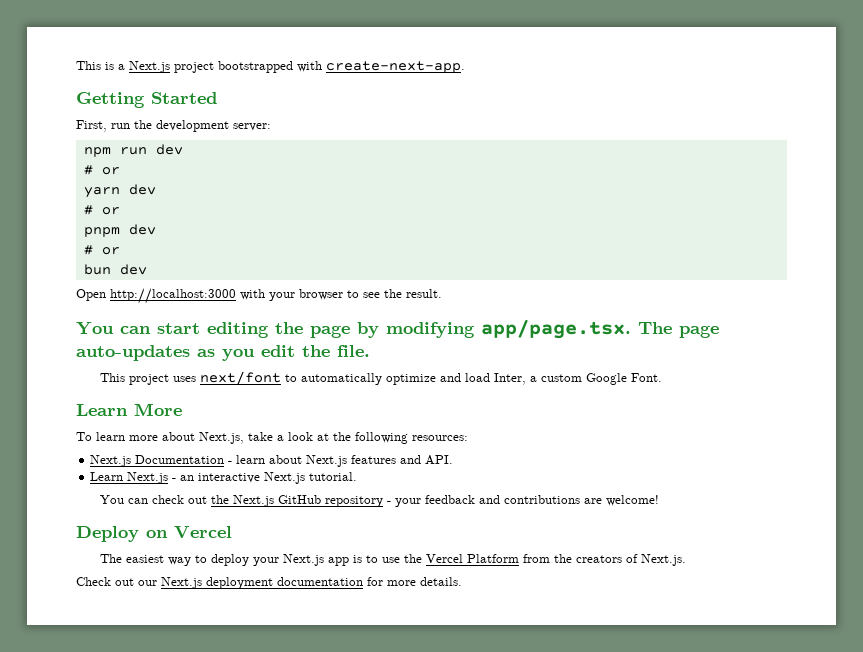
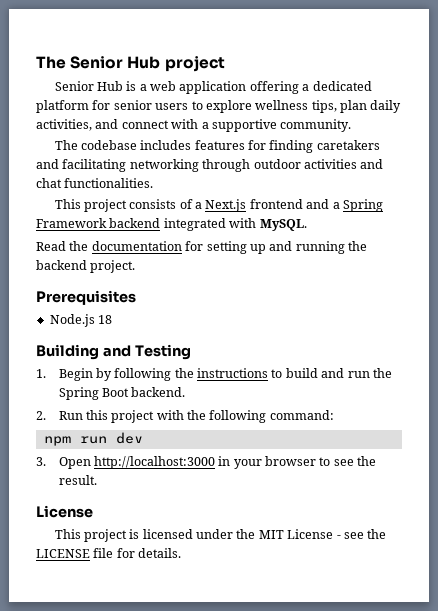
[76,61,465,73] [76,92,217,108] [76,120,271,132] [83,144,183,157] [83,165,120,175] [83,184,156,198] [83,205,120,215] [83,224,156,237] [83,245,120,255] [83,264,147,275] This is a Next.js project bootstrapped with create-next-app. // Getting Started // First, run the development server: // npm run dev // # or // yarn dev // # or // pnpm dev // # or // bun dev // -> [36,56,225,72] [54,81,372,94] [36,100,402,113] [36,119,352,132] [54,140,380,153] [36,159,384,172] [36,178,154,188] [54,199,383,212] [36,218,307,231] [36,241,367,254] [36,260,136,273] [36,290,136,305] [49,314,113,327] [36,344,191,360] [36,368,392,381] [58,387,186,400] [36,410,334,423] [43,432,143,446] [36,457,46,466] The Senior Hub project // Senior Hub is a web application offering a dedicated platform for senior users to explore wellness tips, plan daily activities, and connect with a supportive community. // The codebase includes features for finding caretakers and facilitating networking through outdoor activities and chat functionalities. // This project consists of a Next.js frontend and a Spring Framework backend integrated with MySQL. // Read the documentation for setting up and running the backend project. // Prerequisites // Node.js 18 // Building and Testing // 1. Begin by following the instructions to build and run the Spring Boot backend. // 2. Run this project with the following command: // npm run dev // 3.
[240,289,265,300] with -> [218,456,231,466] in
[76,320,719,339] [76,345,370,361] [99,371,662,385] [76,403,182,416] [76,432,468,444] [90,455,454,467] [90,472,358,484] [99,495,659,507] [76,526,232,542] [99,554,686,566] [76,577,416,589] You can start editing the page by modifying app/page.tsx. The page auto-updates as you edit the file. // This project uses next/font to automatically optimize and load Inter, a custom Google Font. // Learn More // To learn more about Next.js, take a look at the following resources: // Next.js Documentation - learn about Next.js features and API. // Learn Next.js - an interactive Next.js tutorial. // You can check out the Next.js GitHub repository - your feedback and contributions are welcome! // Deploy on Vercel // The easiest way to deploy your Next.js app is to use the Vercel Platform from the creators of Next.js. // Check out our Next.js deployment documentation for more -> [36,505,93,518] [54,529,387,542] [36,548,135,558] License // This project is licensed under the MIT License - see the LICENSE file for

